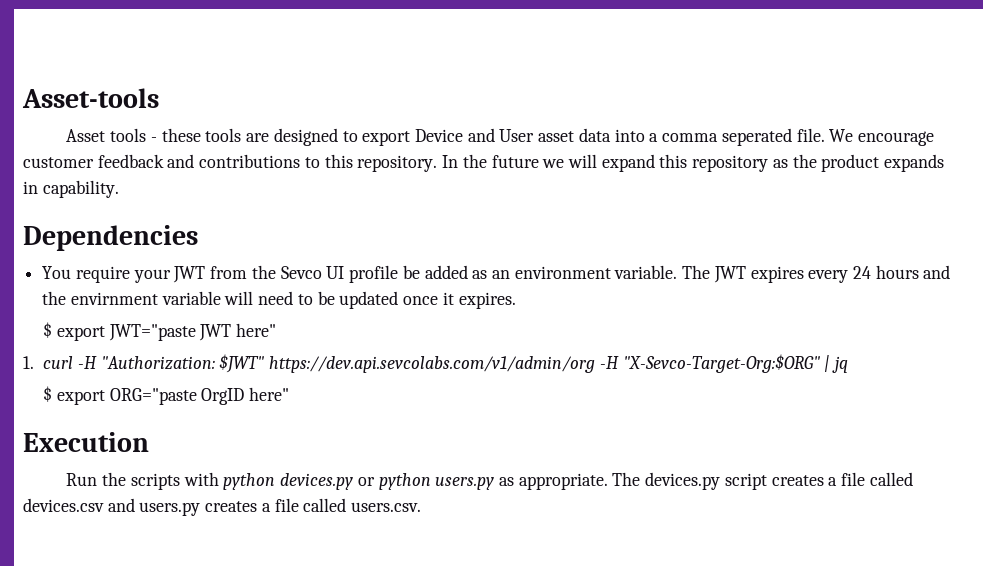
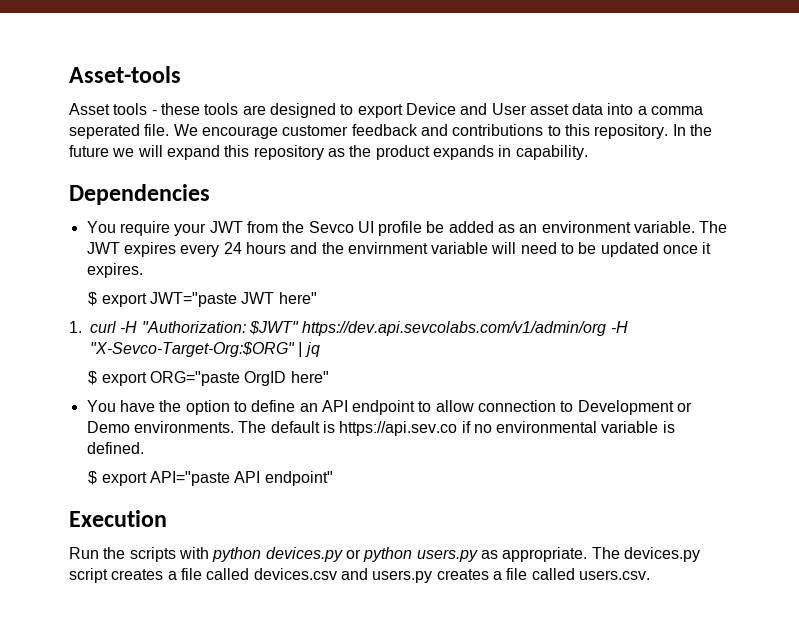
(290, 394) none -> [86,400,693,415] [86,421,675,436] [86,442,144,454] [88,471,333,486] // You have the option to define an API endpoint to allow connection to Development or Demo environments. The default is https://api.sev.co if no environmental variable is defined. // $ export API="paste API endpoint"

